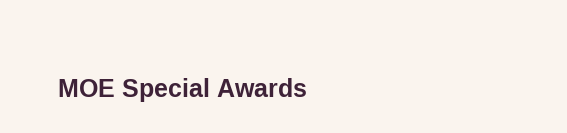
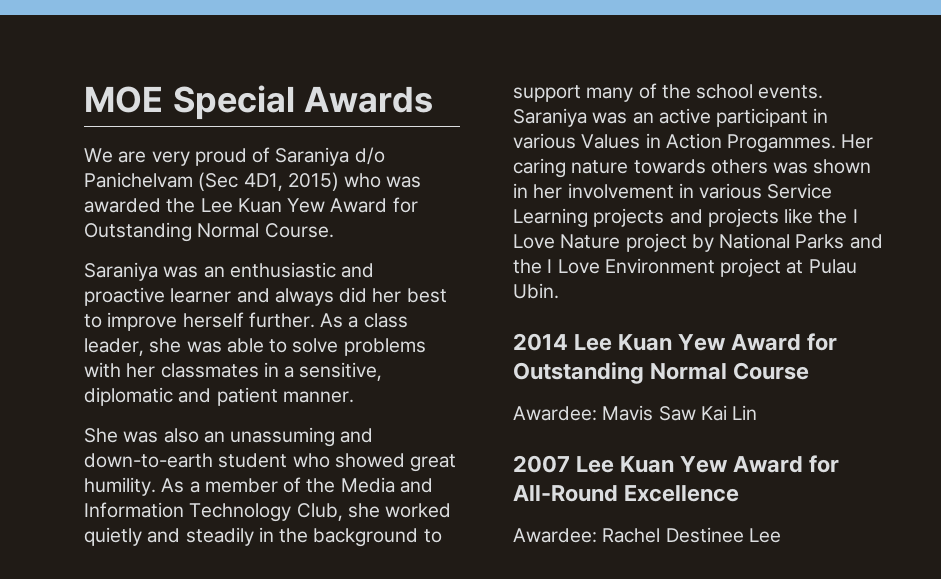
(307, 87) none -> [84,147,385,166] [84,172,422,191] [84,197,418,213] [84,222,334,242] [84,262,375,281] [84,287,447,306] [84,312,408,331] [84,338,426,356] [84,362,383,381] [84,387,354,406] [84,427,374,447] [84,453,457,472] [84,477,433,496] [84,502,452,522] [84,527,442,547] [513,83,824,102] [513,108,829,127] [513,133,874,153] [513,158,872,178] [513,183,833,199] [513,208,858,228] [513,233,883,252] [513,258,857,277] [513,283,559,299] [513,333,838,351] [513,362,810,384] [513,405,758,421] [513,455,840,473] [513,485,740,502] [513,527,781,543] // We are very proud of Saraniya d/o Panichelvam (Sec 4D1, 2015) who was awarded the Lee Kuan Yew Award for Outstanding Normal Course. // Saraniya was an enthusiastic and proactive learner and always did her best to improve herself further. As a class leader, she was able to solve problems with her classmates in a sensitive, diplomatic and patient manner. // She was also an unassuming and down-to-earth student who showed great humility. As a member of the Media and Information Technology Club, she worked quietly and steadily in the background to support many of the school events. Saraniya was an active participant in various Values in Action Progammes. Her caring nature towards others was shown in her involvement in various Service Learning projects and projects like the I Love Nature project by National Parks and the I Love Environment project at Pulau Ubin. // 2014 Lee Kuan Yew Award for Outstanding Normal Course // Awardee: Mavis Saw Kai Lin // 2007 Lee Kuan Yew Award for All-Round Excellence // Awardee: Rachel Destinee Lee

